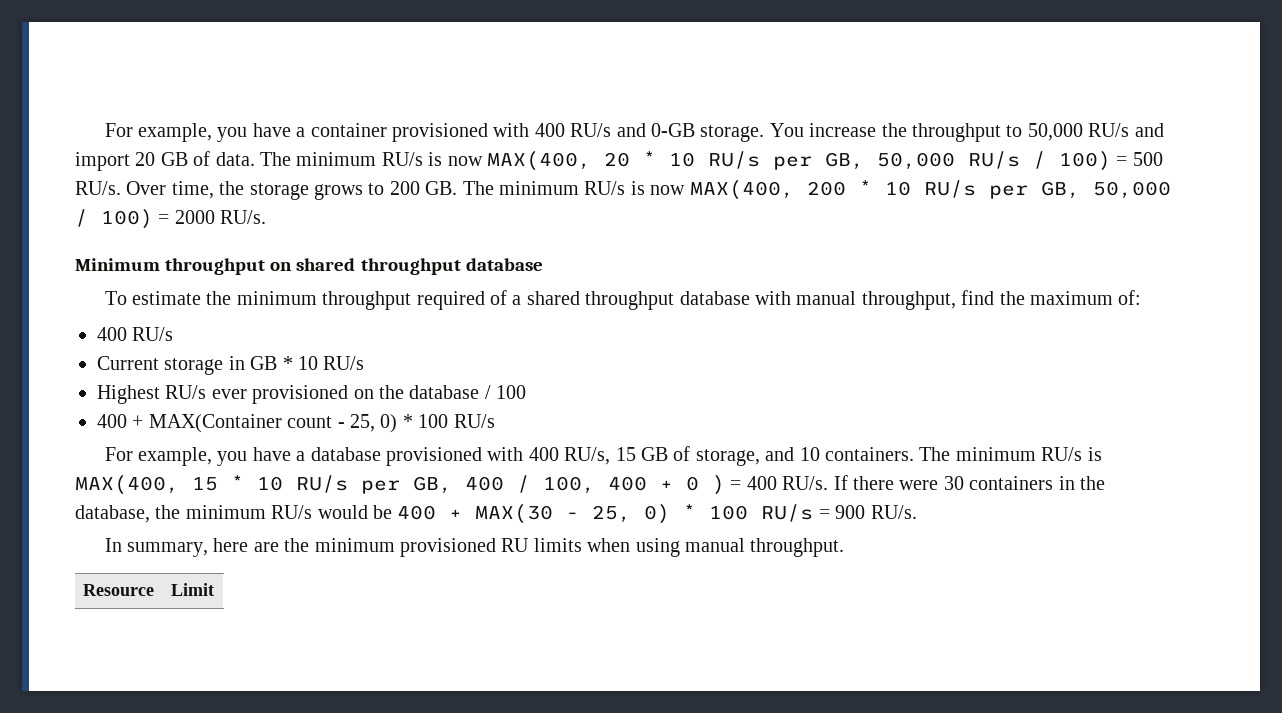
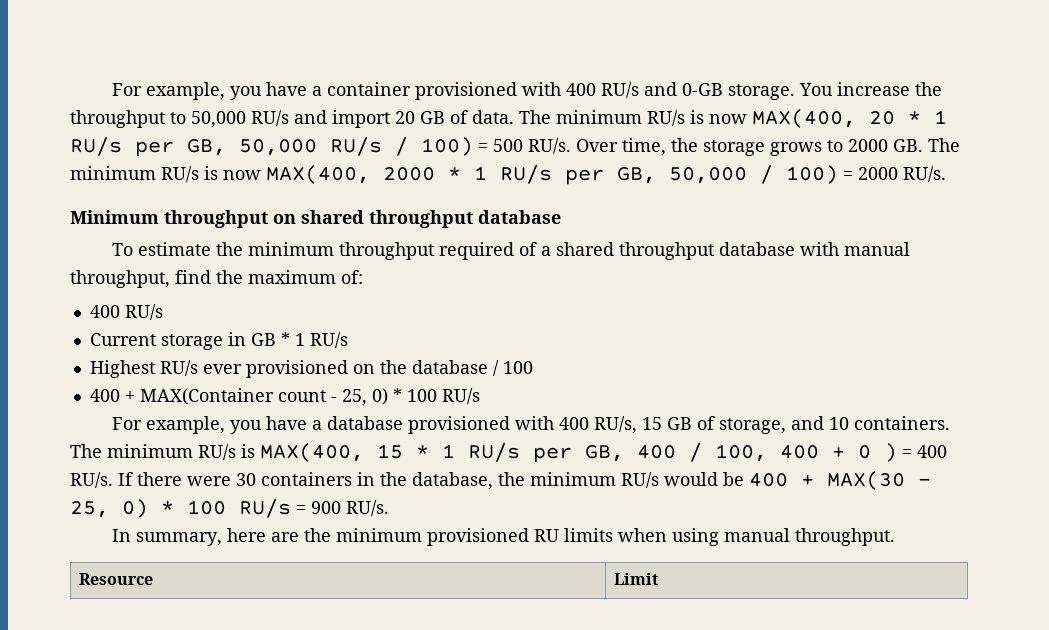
[669,152,695,167] 10 -> [934,110,947,124] 1
[389,181,420,195] 200 -> [848,139,888,152] 2000
[806,180,911,196] 200 * 10 -> [383,166,487,181] 2000 * 1
[298,356,318,370] 10 -> [294,333,305,346] 1
[257,476,283,491] 10 -> [442,444,455,458] 1

